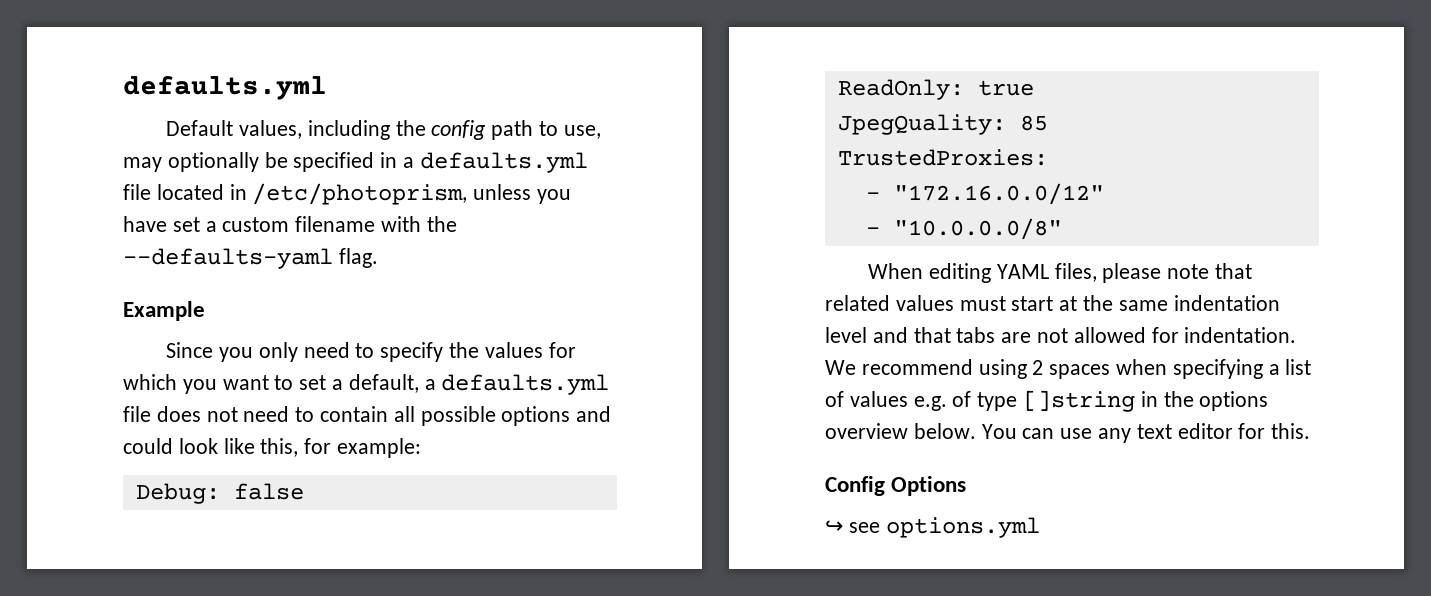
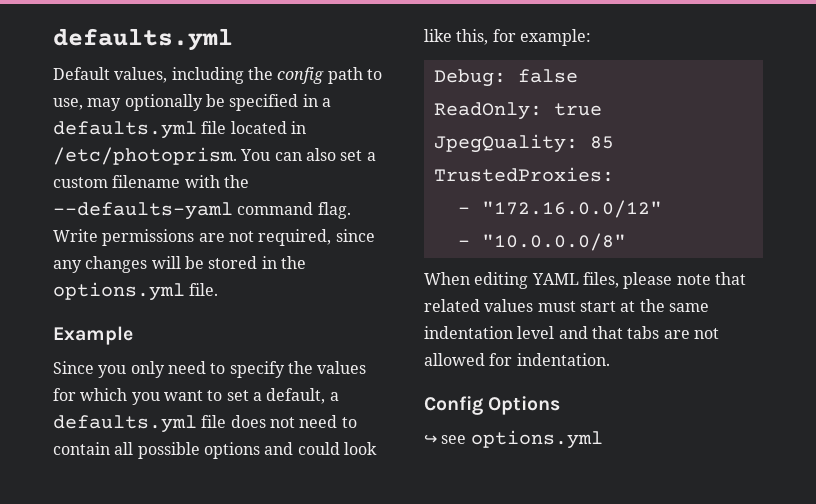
[252,183,572,205] [123,216,167,232] /etc/photoprism, unless you have -> [53,147,336,165] /etc/photoprism. You can also
(333, 258) none -> [237,202,314,215] command
(378, 258) none -> [53,229,375,246] [53,256,306,273] [53,282,219,301] Write permissions are not required, since any changes will be stored in the options.yml file.
[825,359,1312,379] [825,390,1269,412] [825,423,1311,443] We recommend using 2 spaces when specifying a list of values e.g. of type []string in the options overview below. You can use any text editor for this. -> (610, 359) none

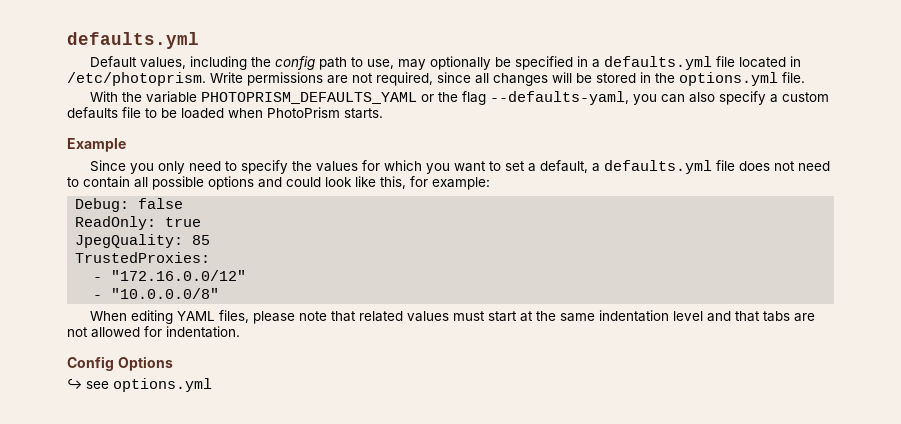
[240,148,376,161] [53,175,249,188] [53,202,351,220] You can also set a custom filename with the --defaults-yaml command flag. -> (206, 79) none
[53,260,82,273] any -> [475,73,489,84] all
(219, 289) none -> [90,91,830,105] [67,107,383,119] // With the variable PHOTOPRISM_DEFAULTS_YAML or the flag --defaults-yaml, you can also specify a custom defaults file to be loaded when PhotoPrism starts.

